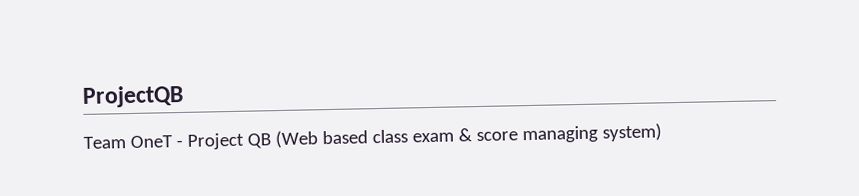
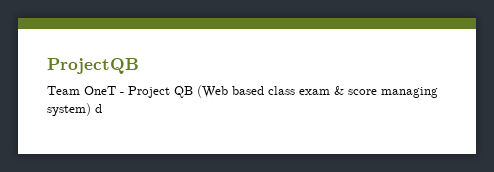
(662, 132) none -> [95,104,102,113] d

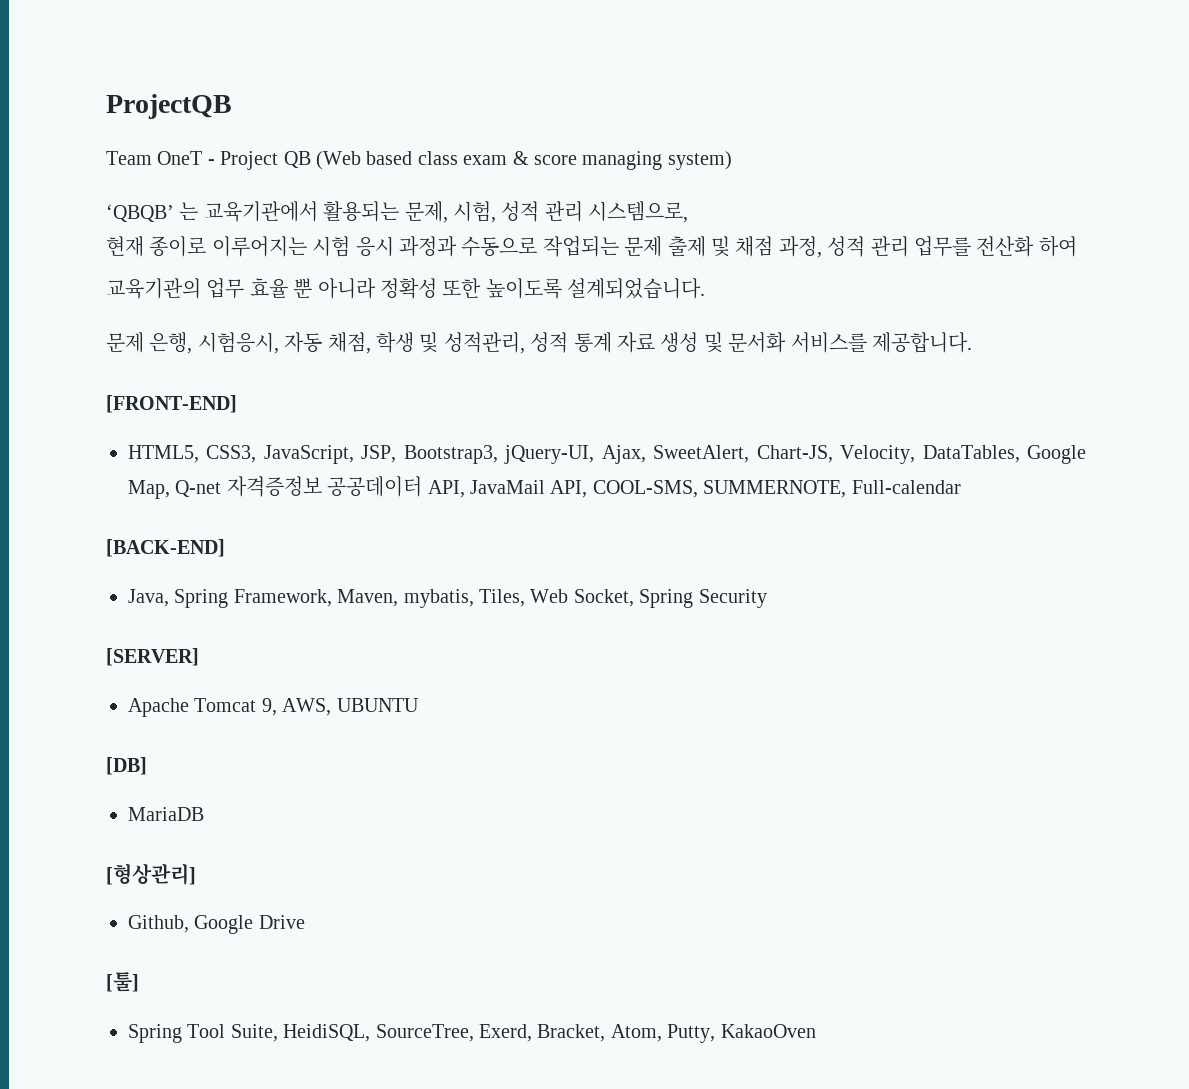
[95,104,102,113] d -> [106,201,689,223] [106,236,1077,258] [106,278,706,299] [106,332,972,354] [106,395,237,413] [128,445,1086,464] [128,476,961,499] [106,539,225,557] [128,589,767,608] [106,648,199,666] [128,698,419,717] [106,757,147,775] [128,807,204,821] [106,863,196,885] [128,915,305,934] [106,972,139,992] [128,1024,816,1043] // ‘QBQB’ 는 교육기관에서 활용되는 문제, 시험, 성적 관리 시스템으로, // 현재 종이로 이루어지는 시험 응시 과정과 수동으로 작업되는 문제 출제 및 채점 과정, 성적 관리 업무를 전산화 하여 // 교육기관의 업무 효율 뿐 아니라 정확성 또한 높이도록 설계되었습니다. // 문제 은행, 시험응시, 자동 채점, 학생 및 성적관리, 성적 통계 자료 생성 및 문서화 서비스를 제공합니다. // [FRONT-END] // HTML5, CSS3, JavaScript, JSP, Bootstrap3, jQuery-UI, Ajax, SweetAlert, Chart-JS, Velocity, DataTables, Google Map, Q-net 자격증정보 공공데이터 API, JavaMail API, COOL-SMS, SUMMERNOTE, Full-calendar // [BACK-END] // Java, Spring Framework, Maven, mybatis, Tiles, Web Socket, Spring Security // [SERVER] // Apache Tomcat 9, AWS, UBUNTU // [DB] // MariaDB // [형상관리] // Github, Google Drive // [툴] // Spring Tool Suite, HeidiSQL, SourceTree, Exerd, Bracket, Atom, Putty, KakaoOven

